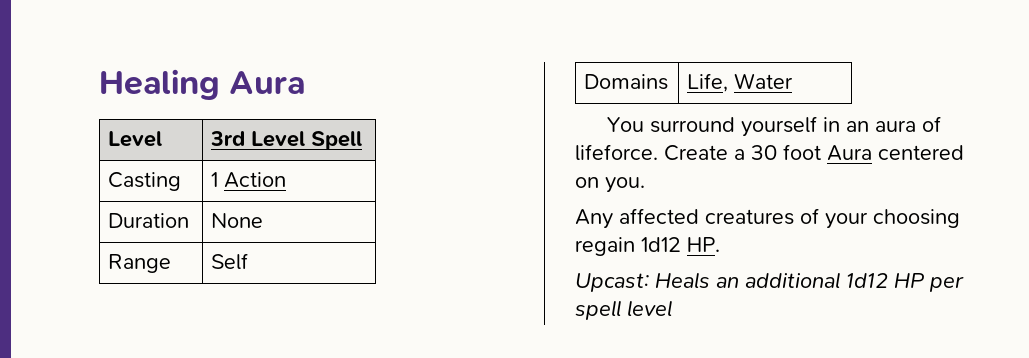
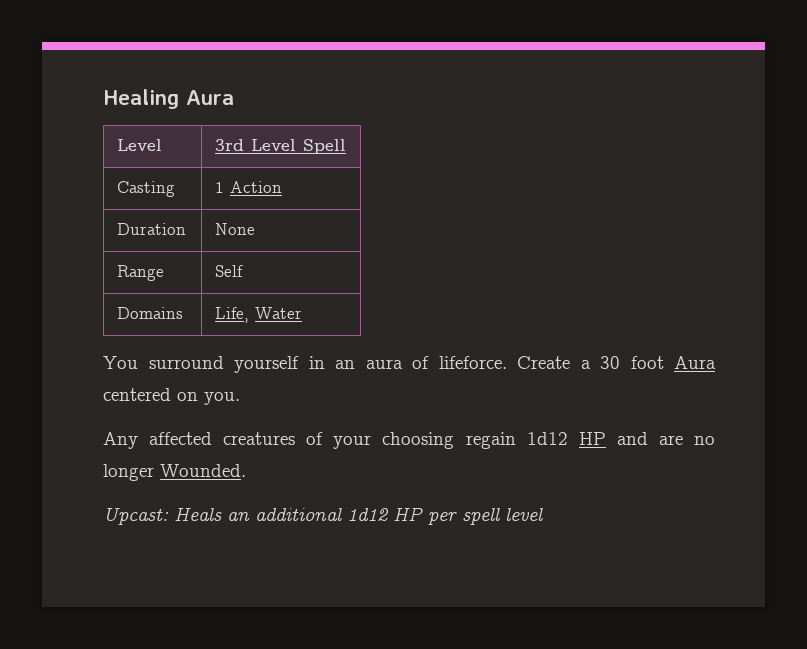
[687,237,720,252] HP. -> [578,432,715,445] [103,464,246,481] HP and are no longer Wounded.

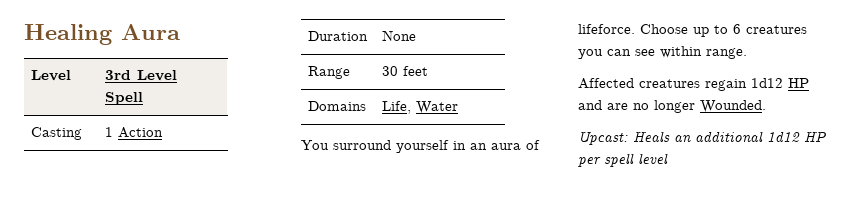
[215,265,244,277] Self -> [382,66,429,76] 30 feet
[517,356,716,369] [103,388,240,405] [103,432,455,449] Create a 30 foot Aura centered on you. // Any affected creatures of your choosing -> [640,24,807,37] [578,46,747,59] [578,78,700,89] Choose up to 6 creatures you can see within range. // Affected creatures

